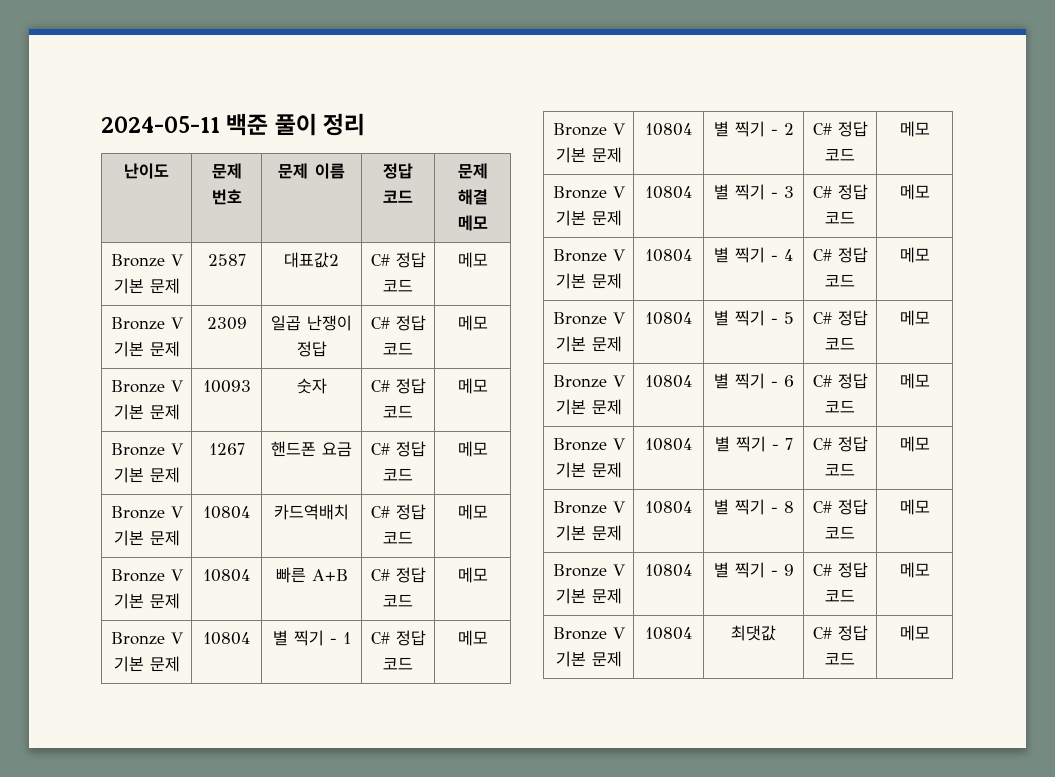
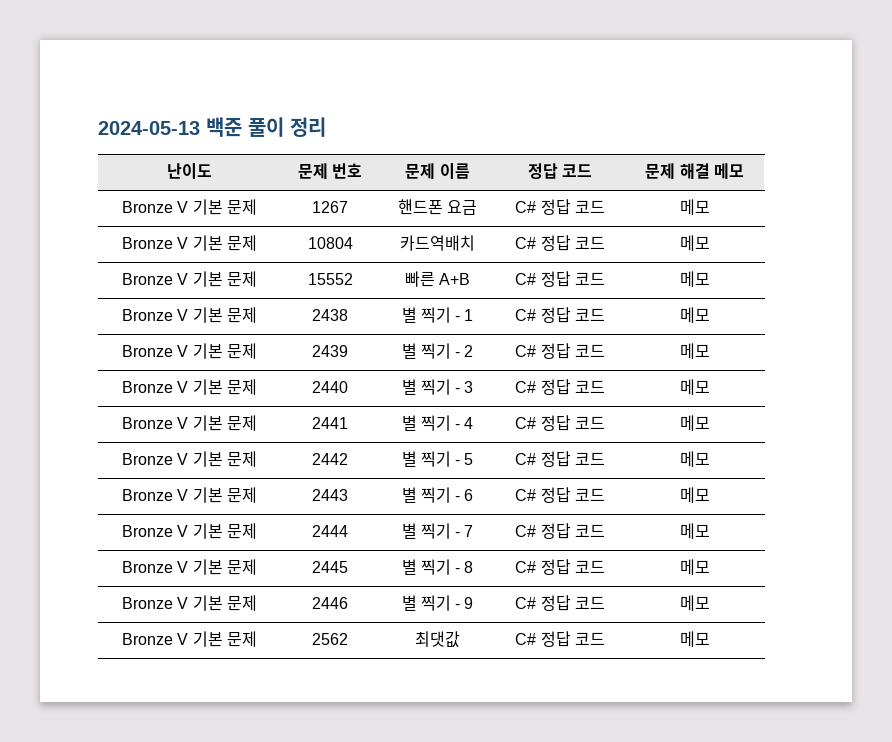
[101,116,220,133] 2024-05-11 -> [98,121,200,135] 2024-05-13
[110,254,184,267] [113,278,180,294] [207,254,246,266] [284,252,339,268] [370,252,426,268] [383,279,413,292] [457,252,488,268] [110,317,184,330] [113,341,180,357] [206,317,247,330] [271,315,352,331] [296,341,327,357] [370,315,426,331] [383,342,413,355] [457,315,488,331] [110,380,184,393] [113,404,180,420] [202,380,251,393] [296,378,327,394] [370,378,426,394] [383,405,413,418] [457,378,488,394] // Bronze V 기본 문제 | 2587 | 대표값2 | C# 정답 코드 | 메모 // Bronze V 기본 문제 | 2309 | 일곱 난쟁이 정답 | C# 정답 코드 | 메모 // Bronze V 기본 문제 | 10093 | 숫자 | C# 정답 코드 | 메모 -> (744, 171) none
[203,569,250,582] 10804 -> [307,273,353,285] 15552
[203,632,250,645] 10804 -> [312,309,348,321] 2438
[645,123,692,136] 10804 -> [312,345,348,357] 2439
[645,186,692,199] 10804 -> [312,381,348,393] 2440
[645,249,692,262] 10804 -> [312,417,348,429] 2441
[645,312,692,325] 10804 -> [312,453,348,465] 2442
[645,375,692,388] 10804 -> [312,489,348,501] 2443
[645,438,692,451] 10804 -> [312,525,348,537] 2444
[645,501,692,514] 10804 -> [312,561,348,573] 2445
[645,564,692,577] 10804 -> [312,597,348,609] 2446
[645,627,692,640] 10804 -> [312,633,348,645] 2562

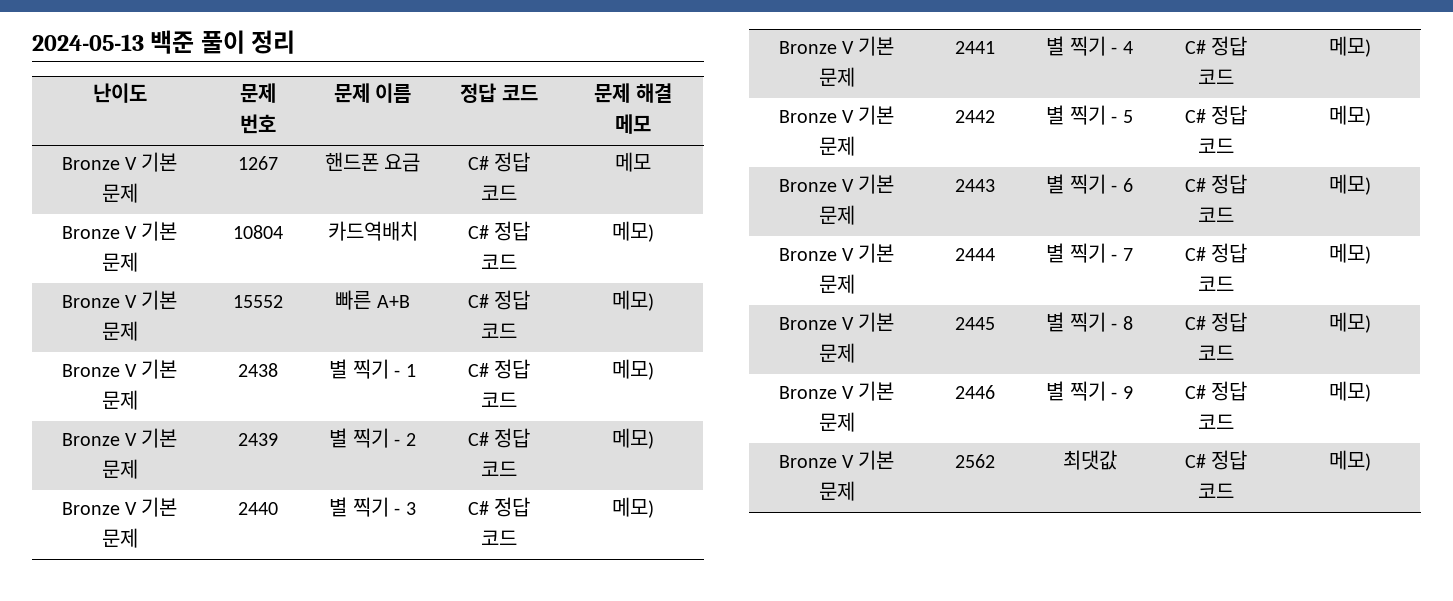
[679,235,710,251] 메모 -> [612,221,654,242] 메모)
[679,271,710,287] 메모 -> [612,290,654,311] 메모)
[679,307,710,323] 메모 -> [612,359,654,380] 메모)
[679,343,710,359] 메모 -> [612,428,654,449] 메모)
[679,379,710,395] 메모 -> [612,497,654,518] 메모)
[679,415,710,431] 메모 -> [1329,36,1371,57] 메모)
[679,451,710,467] 메모 -> [1329,105,1371,126] 메모)
[679,487,710,503] 메모 -> [1329,174,1371,195] 메모)
[679,523,710,539] 메모 -> [1329,243,1371,264] 메모)
[679,559,710,575] 메모 -> [1329,312,1371,333] 메모)
[679,595,710,611] 메모 -> [1329,381,1371,402] 메모)
[679,631,710,647] 메모 -> [1329,450,1371,471] 메모)

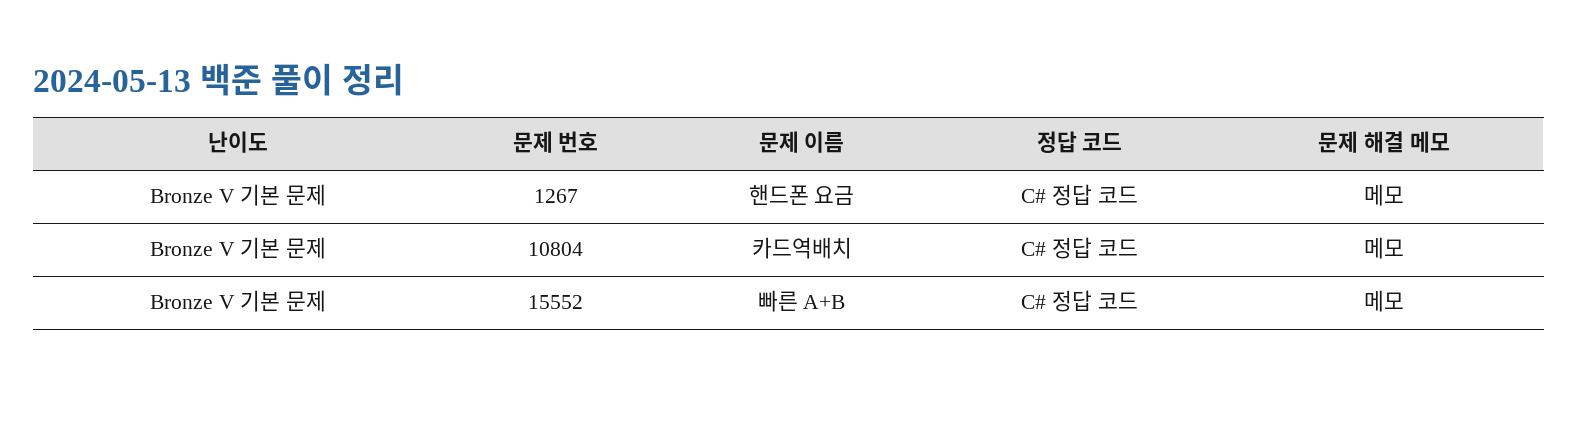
[612,221,654,242] 메모) -> [1364,237,1404,259] 메모
[612,290,654,311] [61,359,178,379] [101,390,138,410] [238,363,278,377] [329,359,416,379] [467,359,531,379] [481,392,517,408] [612,359,654,380] [61,428,178,448] [101,459,138,479] [238,433,278,446] [329,428,416,448] [467,428,531,448] [481,461,517,477] [612,428,654,449] [61,497,178,517] [101,528,138,548] [238,502,278,515] [329,497,416,517] [467,497,531,517] [481,530,517,546] [612,497,654,518] [778,36,895,56] [818,67,855,87] [955,41,995,54] [1046,36,1133,56] [1184,36,1248,56] [1198,69,1234,85] [1329,36,1371,57] [778,105,895,125] [818,136,855,156] [955,110,995,123] [1046,105,1133,125] [1184,105,1248,125] [1198,138,1234,154] [1329,105,1371,126] [778,174,895,194] [818,205,855,225] [955,179,995,192] [1046,174,1133,194] [1184,174,1248,194] [1198,207,1234,223] [1329,174,1371,195] [778,243,895,263] [818,274,855,294] [955,248,995,261] [1046,243,1133,263] [1184,243,1248,263] [1198,276,1234,292] [1329,243,1371,264] [778,312,895,332] [818,343,855,363] [955,317,995,330] [1046,312,1133,332] [1184,312,1248,332] [1198,345,1234,361] [1329,312,1371,333] [778,381,895,401] [818,412,855,432] [955,385,995,399] [1046,381,1133,401] [1184,381,1248,401] [1198,414,1234,430] [1329,381,1371,402] [778,450,895,470] [818,481,855,501] [955,454,995,468] [1062,450,1117,470] [1184,450,1248,470] [1198,483,1234,499] [1329,450,1371,471] 메모) // Bronze V 기본 문제 | 2438 | 별 찍기 - 1 | C# 정답 코드 | 메모) // Bronze V 기본 문제 | 2439 | 별 찍기 - 2 | C# 정답 코드 | 메모) // Bronze V 기본 문제 | 2440 | 별 찍기 - 3 | C# 정답 코드 | 메모) // Bronze V 기본 문제 | 2441 | 별 찍기 - 4 | C# 정답 코드 | 메모) // Bronze V 기본 문제 | 2442 | 별 찍기 - 5 | C# 정답 코드 | 메모) // Bronze V 기본 문제 | 2443 | 별 찍기 - 6 | C# 정답 코드 | 메모) // Bronze V 기본 문제 | 2444 | 별 찍기 - 7 | C# 정답 코드 | 메모) // Bronze V 기본 문제 | 2445 | 별 찍기 - 8 | C# 정답 코드 | 메모) // Bronze V 기본 문제 | 2446 | 별 찍기 - 9 | C# 정답 코드 | 메모) // Bronze V 기본 문제 | 2562 | 최댓값 | C# 정답 코드 | 메모) -> [1364,290,1404,312] 메모

